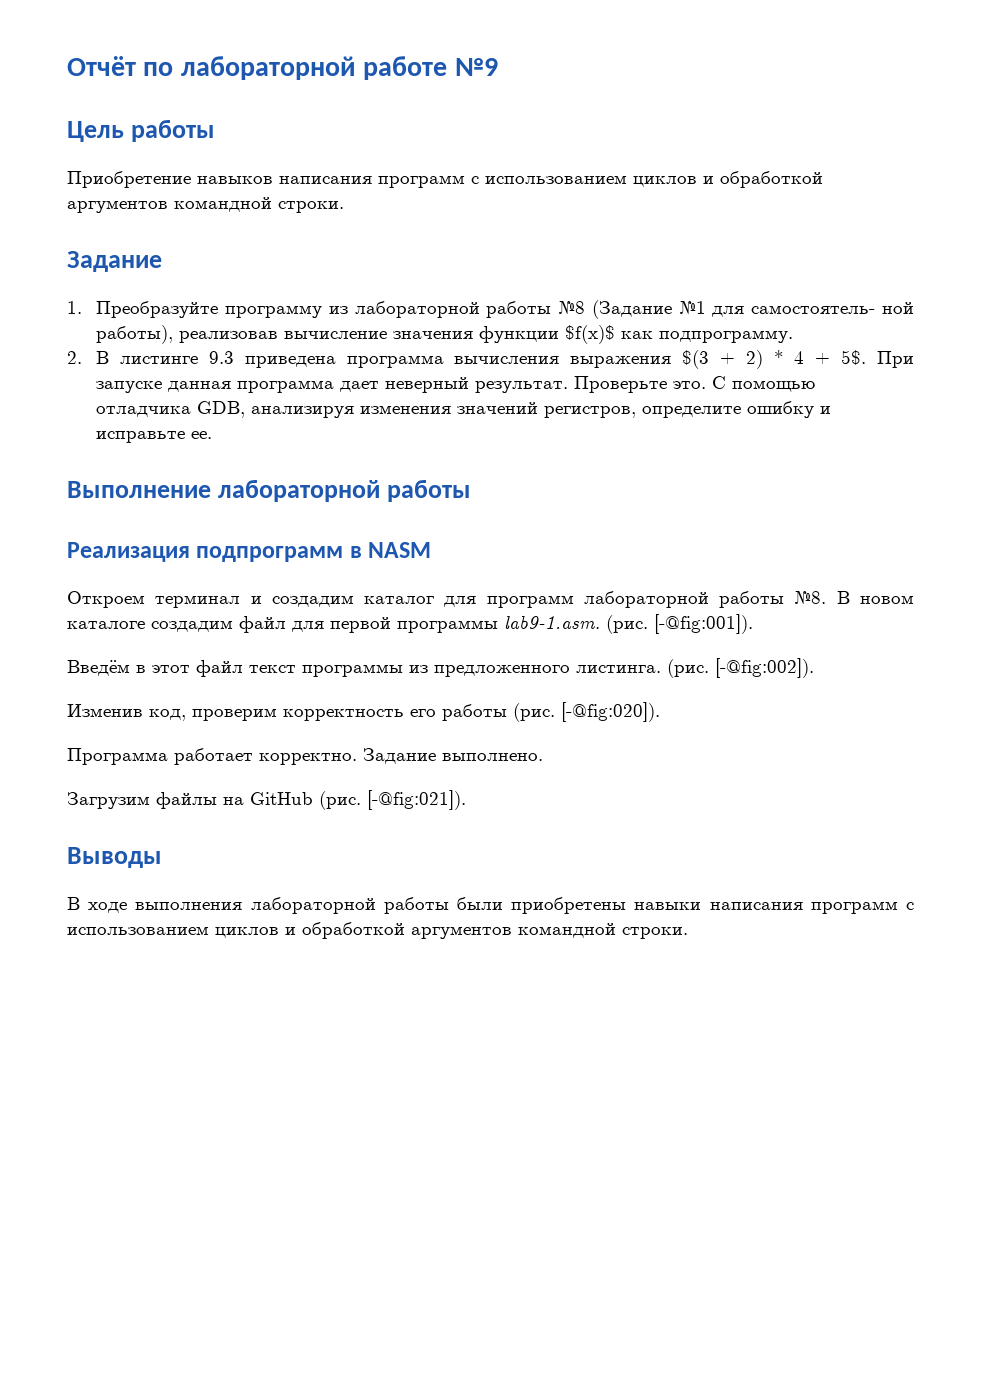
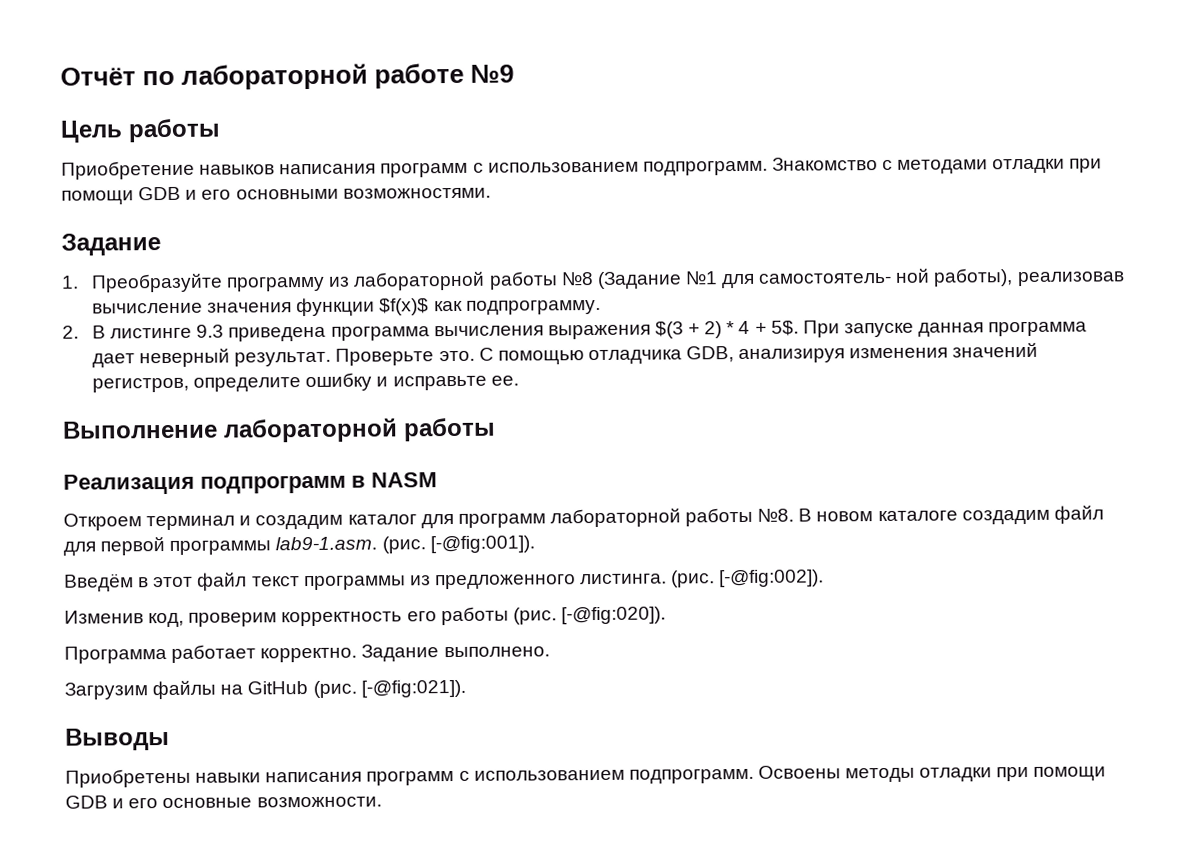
[633,171,823,188] [67,197,344,213] циклов и обработкой аргументов командной строки. -> [642,157,1103,176] [61,186,491,205] подпрограмм. Знакомство с методами отладки при помощи GDB и его основными возможностями.
[67,897,627,914] В ходе выполнения лабораторной работы были приобретены -> [65,768,191,788] Приобретены
[215,922,688,939] циклов и обработкой аргументов командной строки. -> [628,765,1107,784] [65,795,382,809] подпрограмм. Освоены методы отладки при помощи GDB и его основные возможности.

